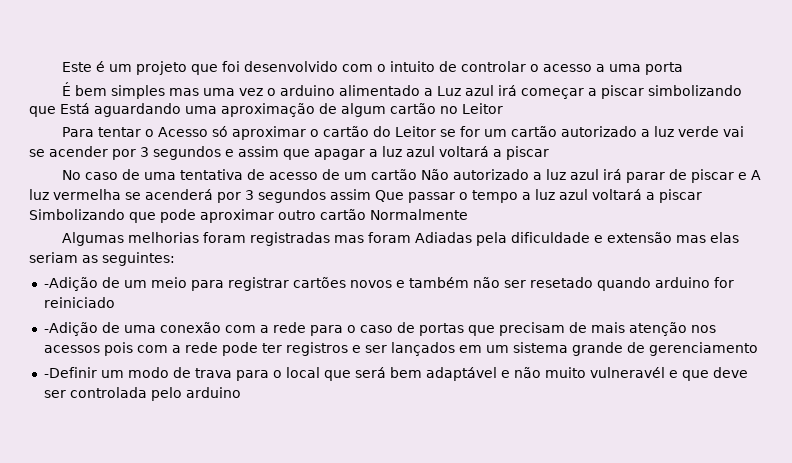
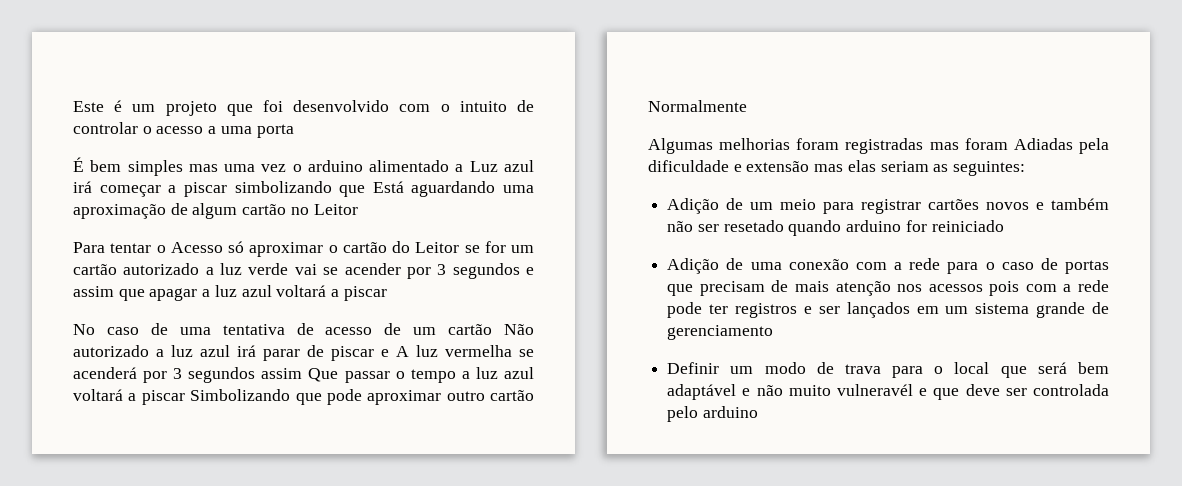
[43,277,98,291] -Adição -> [667,198,720,214] Adição
[43,322,98,336] -Adição -> [667,258,720,274] Adição
[43,367,97,378] -Definir -> [667,362,720,374] Definir

